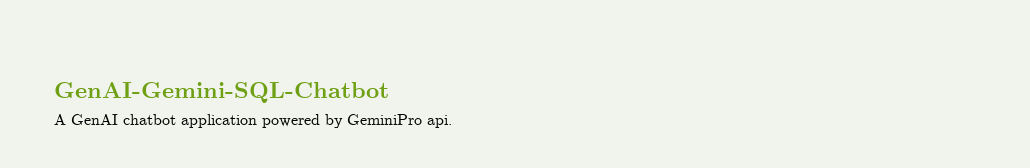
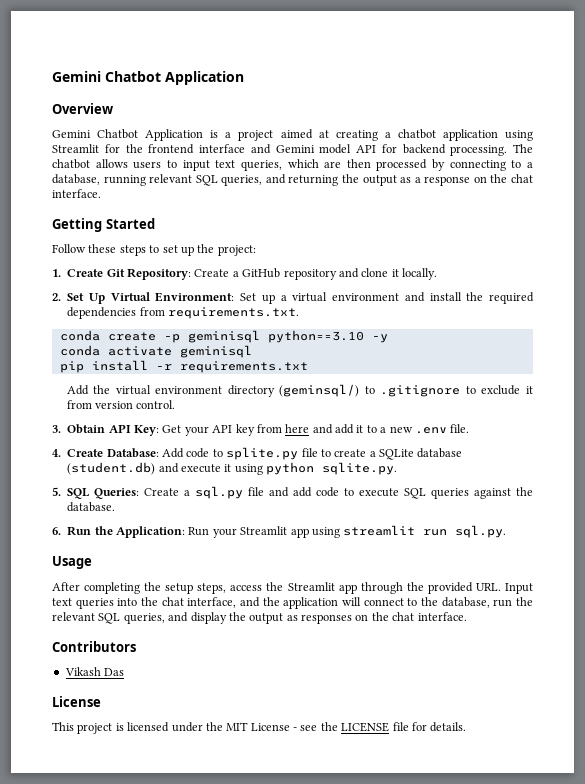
[54,82,389,103] [54,114,452,128] GenAI-Gemini-SQL-Chatbot // A GenAI chatbot application powered by GeminiPro api. -> [52,71,244,85] [52,103,113,114] [52,129,533,141] [52,144,533,156] [52,159,534,171] [52,174,533,186] [52,189,101,198] [52,218,155,232] [52,244,256,256] [52,268,437,280] [52,292,534,304] [67,307,299,319] [59,330,388,343] [59,345,252,358] [59,360,308,373] [66,384,533,397] [66,400,176,409] [52,424,470,436] [52,447,463,460] [67,462,398,475] [52,486,533,499] [67,502,116,512] [52,525,507,538] [52,556,92,569] [52,582,533,594] [52,597,534,609] [52,612,467,624] [52,641,136,652] [64,667,125,676] [52,696,101,707] [52,722,467,734] Gemini Chatbot Application // Overview // Gemini Chatbot Application is a project aimed at creating a chatbot application using Streamlit for the frontend interface and Gemini model API for backend processing. The chatbot allows users to input text queries, which are then processed by connecting to a database, running relevant SQL queries, and returning the output as a response on the chat interface. // Getting Started // Follow these steps to set up the project: // 1. Create Git Repository: Create a GitHub repository and clone it locally. // 2. Set Up Virtual Environment: Set up a virtual environment and install the required dependencies from requirements.txt. // conda create -p geminisql python==3.10 -y // conda activate geminisql // pip install -r requirements.txt // Add the virtual environment directory (geminsql/) to .gitignore to exclude it from version control. // 3. Obtain API Key: Get your API key from here and add it to a new .env file. // 4. Create Database: Add code to splite.py file to create a SQLite database (student.db) and execute it using python sqlite.py. // 5. SQL Queries: Create a sql.py file and add code to execute SQL queries against the database. // 6. Run the Application: Run your Streamlit app using streamlit run sql.py. // Usage // After completing the setup steps, access the Streamlit app through the provided URL. Input text queries into the chat interface, and the application will connect to the database, run the relevant SQL queries, and display the output as responses on the chat interface. // Contributors // Vikash Das // License // This project is licensed under the MIT License - see the LICENSE file for details.

